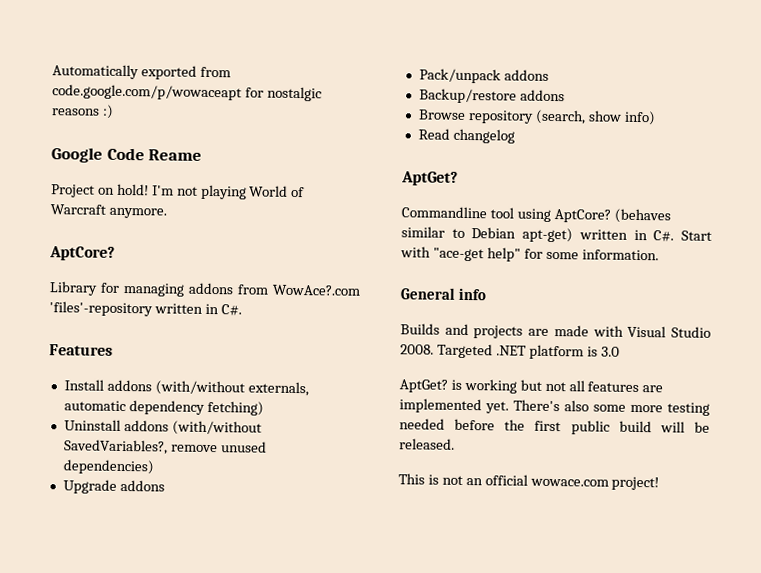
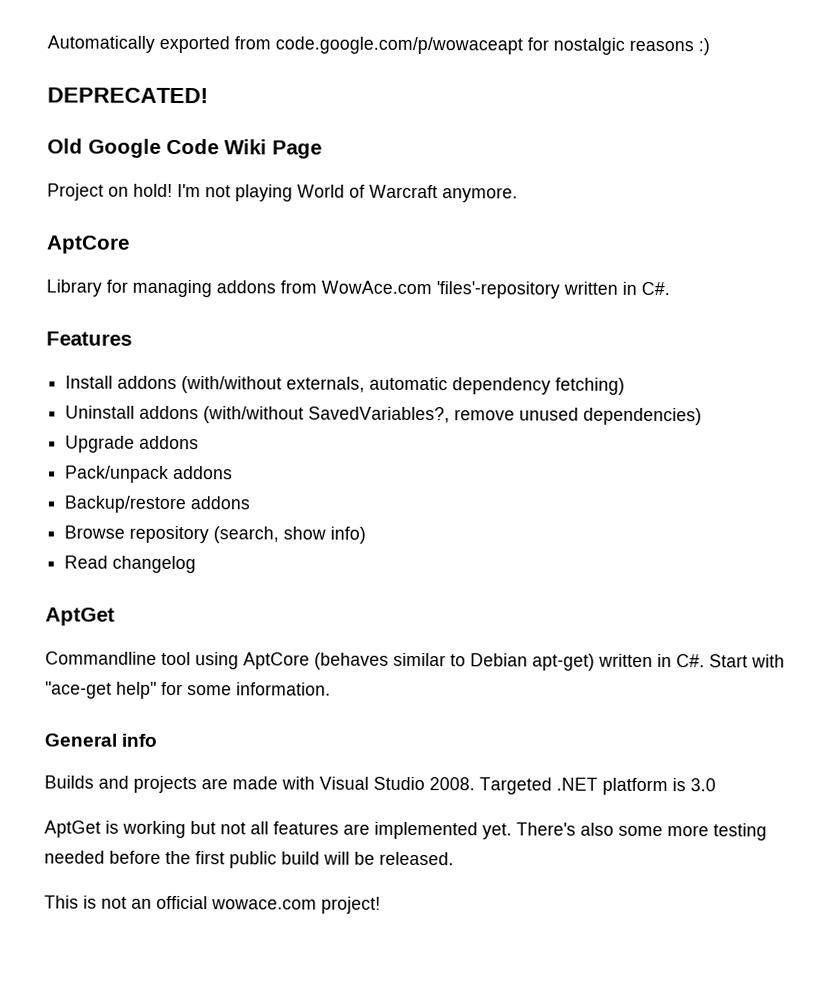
[51,147,203,163] Google Code Reame -> [47,87,208,104] [47,138,322,159] DEPRECATED! // Old Google Code Wiki Page
[49,246,115,261] AptCore? -> [46,235,130,254] AptCore
[272,284,361,296] WowAce?.com -> [321,280,432,295] WowAce.com
[401,171,458,186] AptGet? -> [45,607,115,626] AptGet
[553,209,611,223] AptCore? -> [243,652,310,670] AptCore
[399,379,448,393] AptGet? -> [44,820,101,838] AptGet

